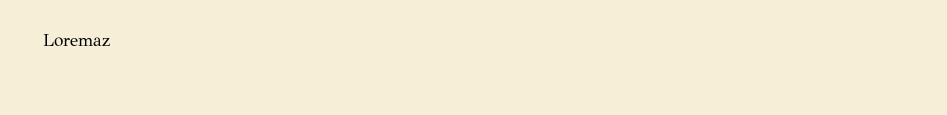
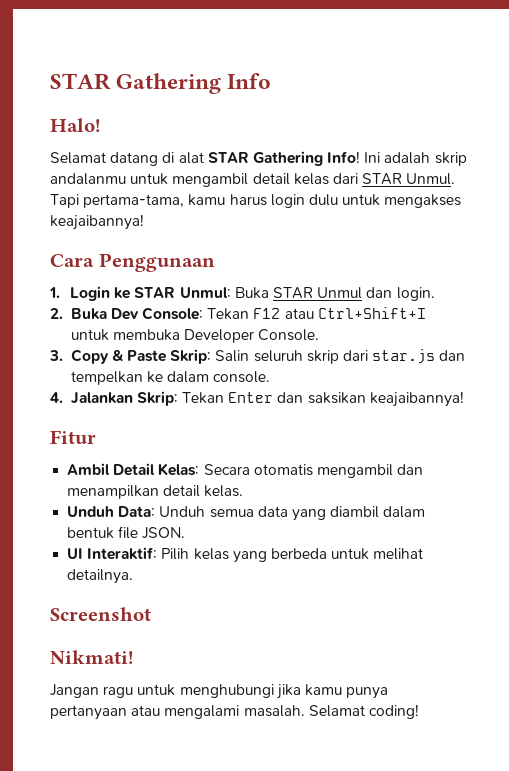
[43,34,110,47] Loremaz -> [50,73,272,94] [50,118,100,132] [50,151,467,166] [50,173,456,187] [50,194,462,208] [50,214,144,230] [50,253,215,272] [49,286,435,301] [50,307,426,320] [70,329,320,343] [49,349,466,364] [70,371,271,385] [50,391,464,407] [50,430,96,444] [67,463,424,478] [67,485,244,499] [67,506,426,521] [67,526,186,539] [67,547,424,563] [67,569,134,584] [50,607,151,621] [50,650,133,664] [50,684,389,699] [50,704,419,720] STAR Gathering Info // Halo! // Selamat datang di alat STAR Gathering Info! Ini adalah skrip andalanmu untuk mengambil detail kelas dari STAR Unmul. Tapi pertama-tama, kamu harus login dulu untuk mengakses keajaibannya! // Cara Penggunaan // 1. Login ke STAR Unmul: Buka STAR Unmul dan login. // 2. Buka Dev Console: Tekan F12 atau Ctrl+Shift+I untuk membuka Developer Console. // 3. Copy & Paste Skrip: Salin seluruh skrip dari star.js dan tempelkan ke dalam console. // 4. Jalankan Skrip: Tekan Enter dan saksikan keajaibannya! // Fitur // Ambil Detail Kelas: Secara otomatis mengambil dan menampilkan detail kelas. // Unduh Data: Unduh semua data yang diambil dalam bentuk file JSON. // UI Interaktif: Pilih kelas yang berbeda untuk melihat detailnya. // Screenshot // Nikmati! // Jangan ragu untuk menghubungi jika kamu punya pertanyaan atau mengalami masalah. Selamat coding!

